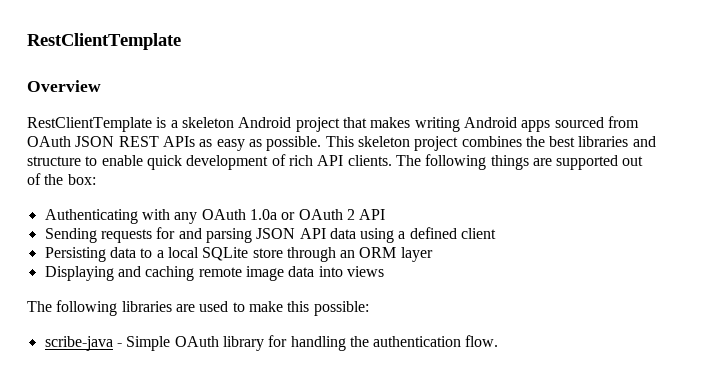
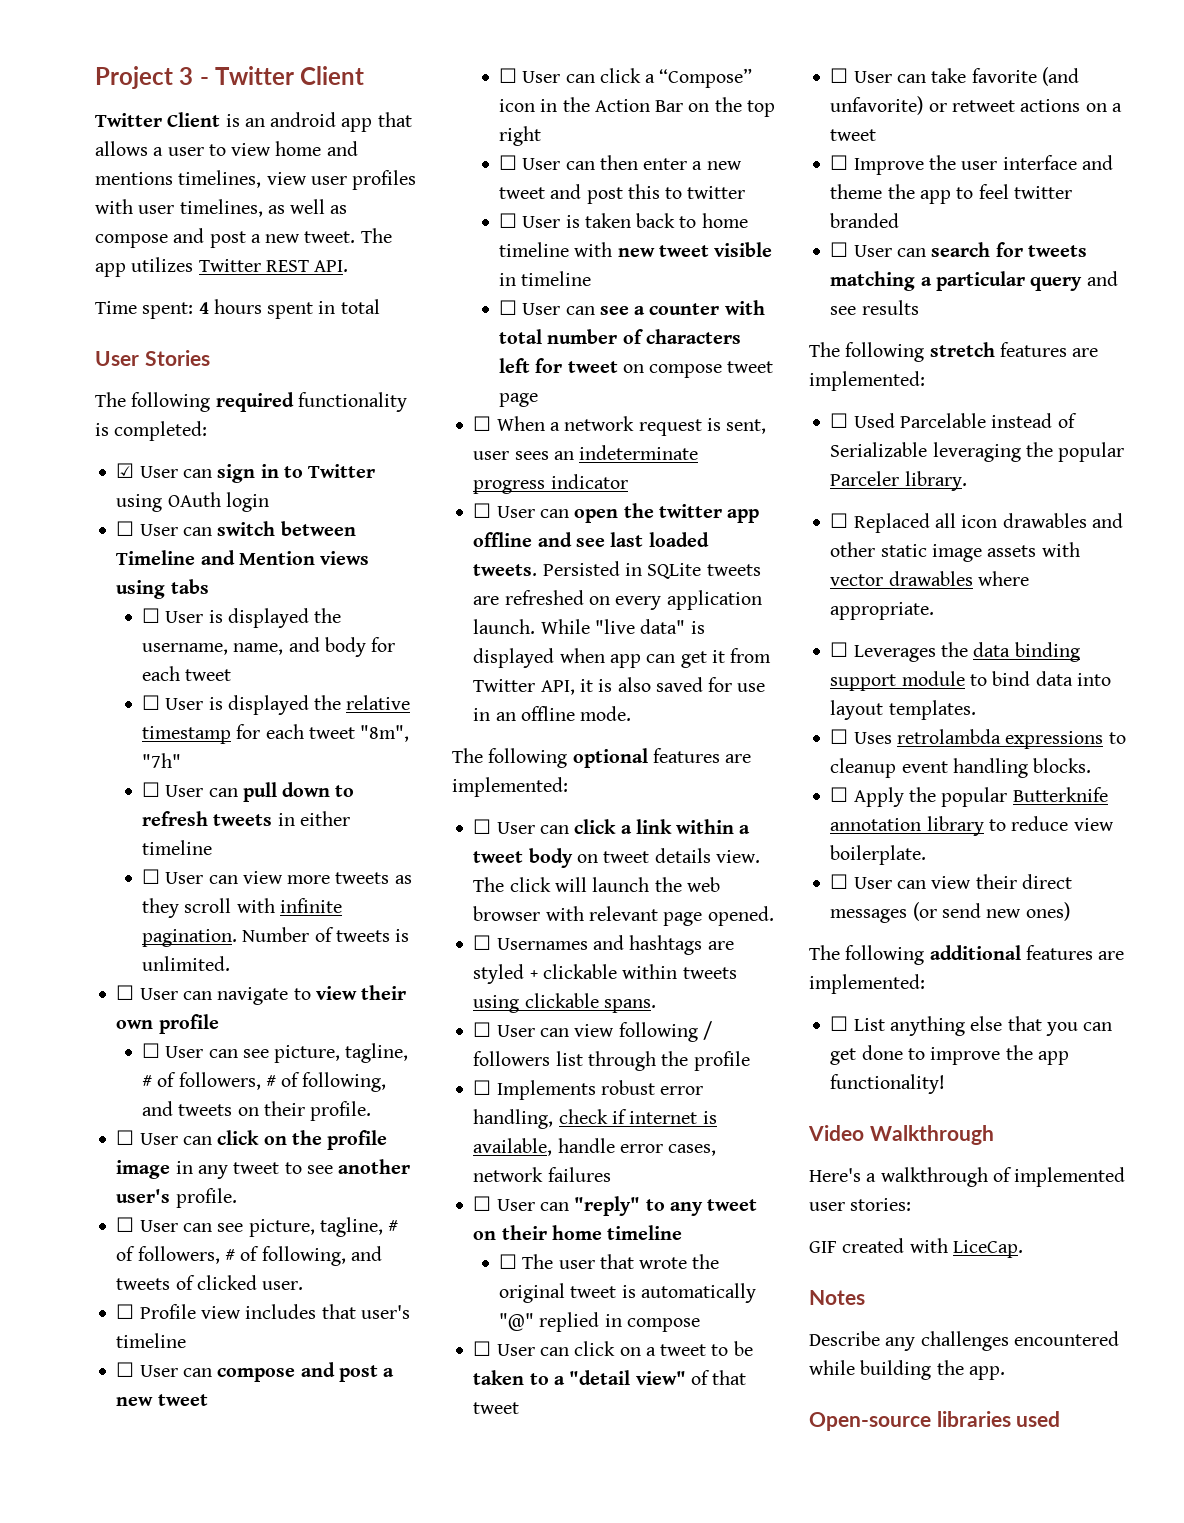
[27,33,181,50] [27,80,101,92] [27,116,639,132] [27,136,656,151] [27,154,644,170] [27,173,96,185] [44,209,386,224] [44,227,497,243] [44,247,433,262] [44,266,384,281] [27,300,369,316] [44,335,499,351] RestClientTemplate // Overview // RestClientTemplate is a skeleton Android project that makes writing Android apps sourced from OAuth JSON REST APIs as easy as possible. This skeleton project combines the best libraries and structure to enable quick development of rich API clients. The following things are supported out of the box: // Authenticating with any OAuth 1.0a or OAuth 2 API // Sending requests for and parsing JSON API data using a defined client // Persisting data to a local SQLite store through an ORM layer // Displaying and caching remote image data into views // The following libraries are used to make this possible: // scribe-java - Simple OAuth library for handling the authentication flow. -> [95,66,365,89] [95,112,412,132] [95,141,358,156] [95,170,417,190] [95,199,348,217] [95,228,392,248] [95,257,349,277] [95,299,380,319] [95,350,210,366] [95,392,407,412] [95,421,208,441] [116,463,376,483] [116,492,269,512] [116,521,356,536] [116,550,370,565] [116,579,209,599] [142,608,342,628] [142,637,396,657] [142,666,232,681] [142,695,411,715] [142,724,410,744] [142,753,182,768] [142,782,355,802] [142,811,350,826] [142,840,213,855] [142,869,412,884] [142,898,342,918] [142,927,410,947] [142,956,231,971] [116,985,407,1005] [116,1014,219,1034] [142,1043,409,1063] [142,1072,387,1092] [142,1101,372,1121] [116,1130,388,1150] [116,1159,411,1179] [116,1188,237,1208] [116,1217,399,1237] [116,1246,382,1266] [116,1275,304,1290] [116,1304,410,1319] [116,1333,187,1348] [116,1362,395,1382] [116,1394,208,1406] [499,68,753,88] [499,97,775,117] [499,126,542,146] [499,155,742,170] [499,184,746,204] [499,213,748,228] [499,242,773,257] [499,271,592,286] [499,300,765,315] [499,329,741,344] [499,358,774,378] [499,393,539,407] [473,416,767,436] [473,445,699,460] [473,474,628,494] [473,503,760,523] [473,532,709,547] [473,561,761,579] [473,590,762,610] [473,619,705,634] [473,648,772,668] [473,677,766,695] [473,706,632,721] [452,748,752,768] [452,777,568,797] [473,819,751,834] [473,848,760,868] [473,877,720,892] [473,906,774,926] [473,935,734,955] [473,964,737,984] [473,993,656,1013] [473,1021,712,1042] [473,1051,750,1071] [473,1080,704,1100] [473,1109,717,1129] [473,1138,717,1156] [473,1167,611,1182] [473,1196,758,1216] [473,1225,683,1240] [499,1254,720,1269] [499,1283,756,1303] [499,1312,700,1332] [473,1341,753,1356] [473,1370,747,1385] [473,1402,520,1414] [830,67,1079,86] [830,96,1122,115] [830,129,877,141] [830,155,1113,175] [830,184,1072,204] [830,213,900,228] [830,242,1087,257] [830,271,1118,291] [830,300,919,315] [809,342,1099,362] [809,371,925,391] [830,413,1077,428] [830,442,1125,462] [830,471,967,491] [830,513,1123,533] [830,542,1080,562] [830,571,1029,586] [830,602,935,620] [830,642,1080,662] [830,671,1111,691] [830,700,976,720] [830,729,1126,749] [830,758,1092,778] [830,787,1108,807] [830,816,1114,836] [830,845,927,865] [830,874,1072,889] [830,902,1070,923] [809,945,1125,965] [809,974,925,994] [830,1016,1113,1036] [830,1045,1069,1065] [830,1074,946,1094] [808,1125,994,1145] [809,1167,1126,1187] [809,1198,912,1211] [809,1238,1023,1258] [809,1290,865,1305] [809,1331,1119,1351] [809,1360,1005,1380] [809,1411,1061,1431] Project 3 - Twitter Client // Twitter Client is an android app that allows a user to view home and mentions timelines, view user profiles with user timelines, as well as compose and post a new tweet. The app utilizes Twitter REST API. // Time spent: 4 hours spent in total // User Stories // The following required functionality is completed: // ☑ User can sign in to Twitter using OAuth login // ☐ User can switch between Timeline and Mention views using tabs // ☐ User is displayed the username, name, and body for each tweet // ☐ User is displayed the relative timestamp for each tweet "8m", "7h" // ☐ User can pull down to refresh tweets in either timeline // ☐ User can view more tweets as they scroll with infinite pagination. Number of tweets is unlimited. // ☐ User can navigate to view their own profile // ☐ User can see picture, tagline, # of followers, # of following, and tweets on their profile. // ☐ User can click on the profile image in any tweet to see another user's profile. // ☐ User can see picture, tagline, # of followers, # of following, and tweets of clicked user. // ☐ Profile view includes that user's timeline // ☐ User can compose and post a new tweet // ☐ User can click a “Compose” icon in the Action Bar on the top right // ☐ User can then enter a new tweet and post this to twitter // ☐ User is taken back to home timeline with new tweet visible in timeline // ☐ User can see a counter with total number of characters left for tweet on compose tweet page // ☐ When a network request is sent, user sees an indeterminate progress indicator // ☐ User can open the twitter app offline and see last loaded tweets. Persisted in SQLite tweets are refreshed on every application launch. While "live data" is displayed when app can get it from Twitter API, it is also saved for use in an offline mode. // The following optional features are implemented: // ☐ User can click a link within a tweet body on tweet details view. The click will launch the web browser with relevant page opened. // ☐ Usernames and hashtags are styled + clickable within tweets using clickable spans. // ☐ User can view following / followers list through the profile // ☐ Implements robust error handling, check if internet is available, handle error cases, network failures // ☐ User can "reply" to any tweet on their home timeline // ☐ The user that wrote the original tweet is automatically "@" replied in compose // ☐ User can click on a tweet to be taken to a "detail view" of that tweet // ☐ User can take favorite (and unfavorite) or retweet actions on a tweet // ☐ Improve the user interface and theme the app to feel twitter branded // ☐ User can search for tweets matching a particular query and see results // The following stretch features are implemented: // ☐ Used Parcelable instead of Serializable leveraging the popular Parceler library. // ☐ Replaced all icon drawables and other static image assets with vector drawables where appropriate. // ☐ Leverages the data binding support module to bind data into layout templates. // ☐ Uses retrolambda expressions to cleanup event handling blocks. // ☐ Apply the popular Butterknife annotation library to reduce view boilerplate. // ☐ User can view their direct messages (or send new ones) // The following additional features are implemented: // ☐ List anything else that you can get done to improve the app functionality! // Video Walkthrough // Here's a walkthrough of implemented user stories: // GIF created with LiceCap. // Notes // Describe any challenges encountered while building the app. // Open-source libraries used

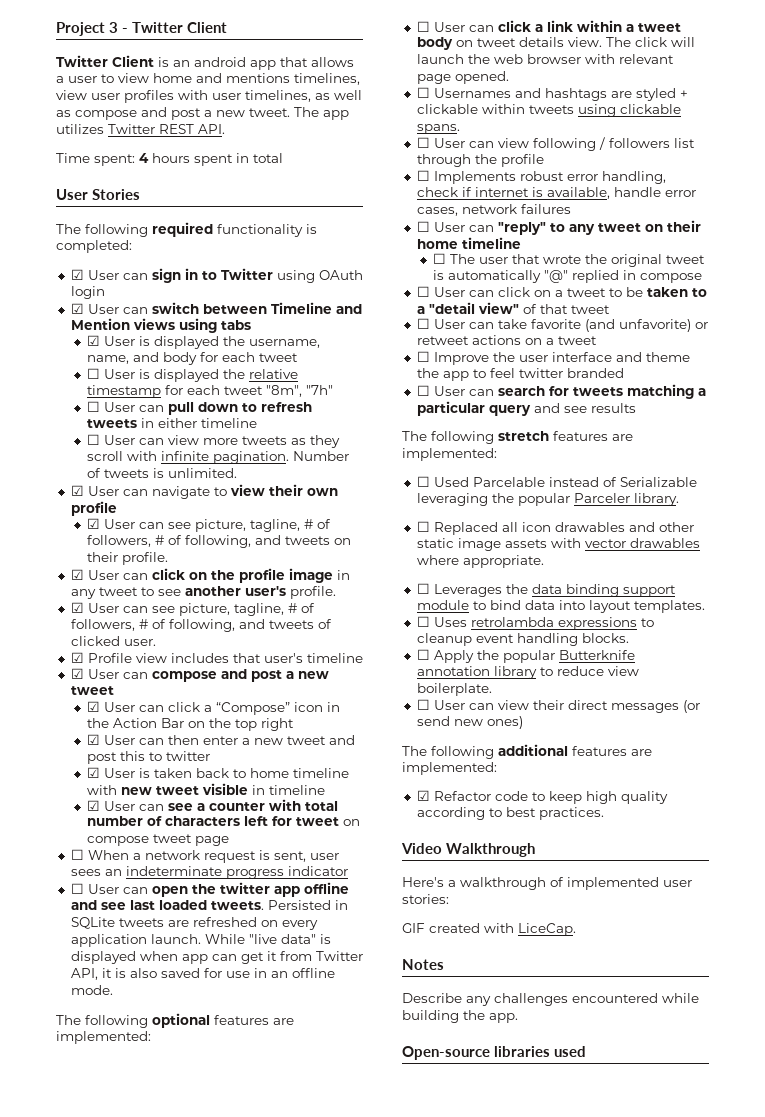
[116,521,135,536] ☐ -> [70,303,84,314] ☑
[142,608,161,623] ☐ -> [87,335,101,346] ☑
[116,985,135,1000] ☐ -> [70,485,84,496] ☑
[142,1043,161,1058] ☐ -> [87,518,101,529] ☑
[116,1130,135,1145] ☐ -> [70,569,84,580] ☑
[116,1217,135,1232] ☐ -> [70,602,84,613] ☑
[116,1304,135,1319] ☐ -> [70,652,84,663] ☑
[116,1362,135,1377] ☐ -> [70,668,84,679] ☑
[499,68,518,83] ☐ -> [87,701,101,712] ☑
[499,155,518,170] ☐ -> [87,734,101,745] ☑
[499,213,518,228] ☐ -> [87,767,101,778] ☑
[499,300,518,315] ☐ -> [87,800,101,811] ☑
[830,1016,1113,1036] [830,1045,1069,1065] [830,1074,946,1094] ☐ List anything else that you can get done to improve the app functionality! -> [416,790,668,804] [416,807,604,820] ☑ Refactor code to keep high quality according to best practices.

